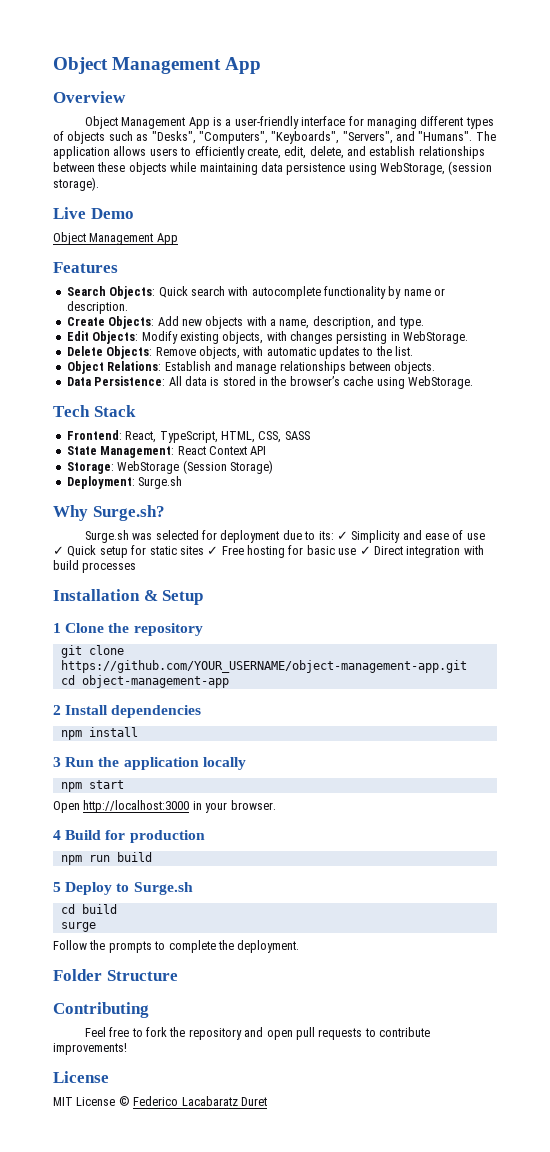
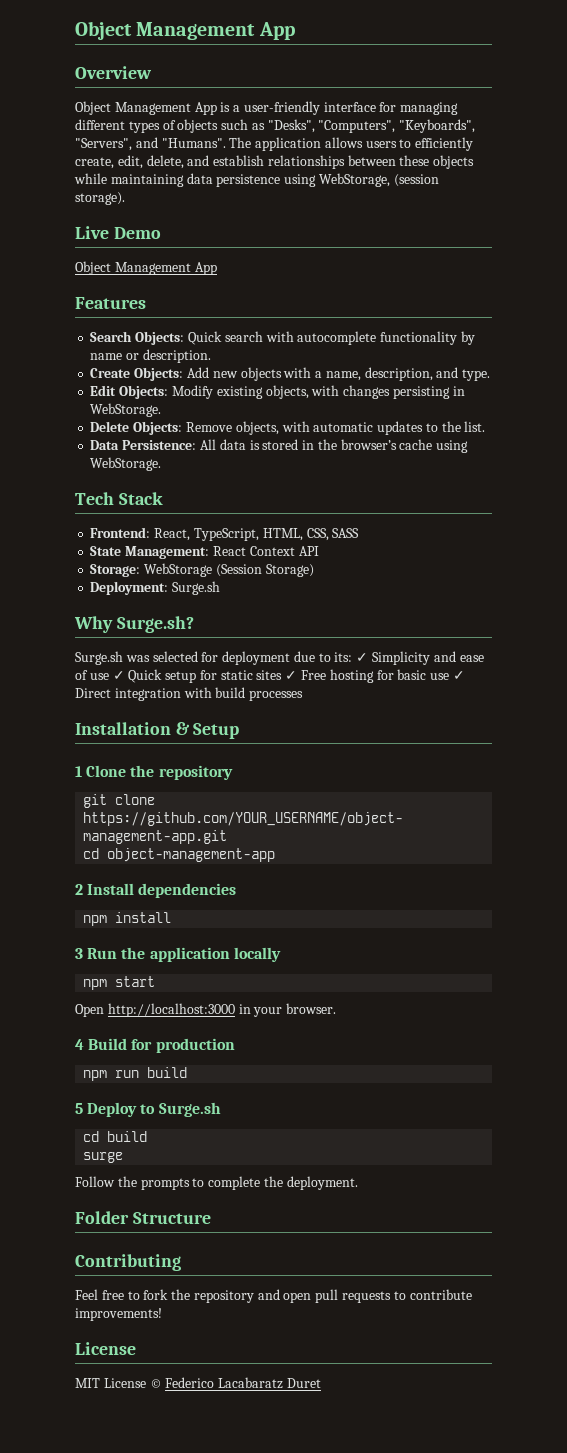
[66,361,436,374] // Object Relations: Establish and manage relationships between objects. -> (486, 426) none

